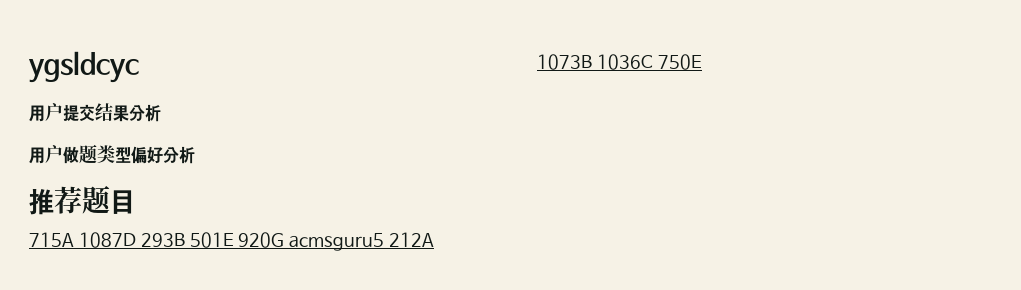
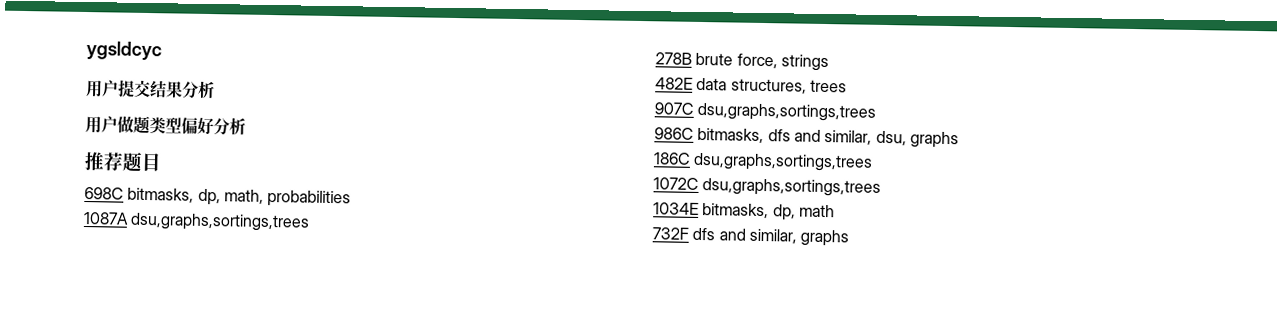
[29,232,435,251] [537,54,702,70] 715A 1087D 293B 501E 920G acmsguru5 212A 1073B 1036C 750E -> [84,187,352,208] [83,212,311,232] [655,52,829,72] [655,77,847,94] [654,102,877,122] [654,127,959,149] [653,152,874,172] [653,177,882,197] [653,202,835,221] [652,227,850,247] 698C bitmasks, dp, math, probabilities // 1087A dsu,graphs,sortings,trees // 278B brute force, strings // 482E data structures, trees // 907C dsu,graphs,sortings,trees // 986C bitmasks, dfs and similar, dsu, graphs // 186C dsu,graphs,sortings,trees // 1072C dsu,graphs,sortings,trees // 1034E bitmasks, dp, math // 732F dfs and similar, graphs

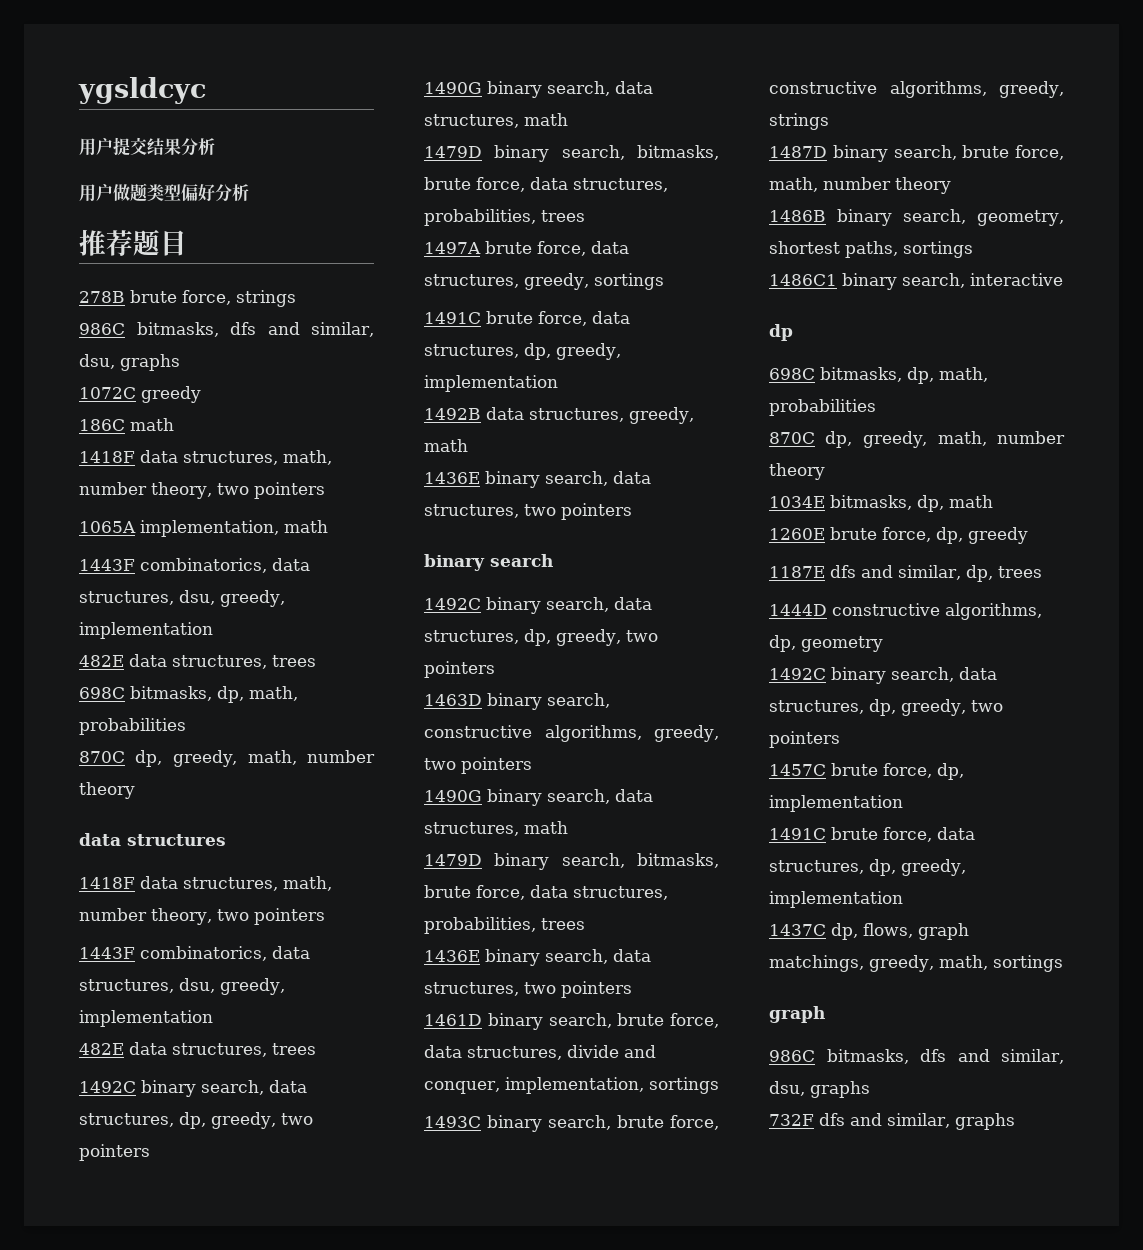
[84,187,352,208] [83,212,311,232] [655,52,829,72] [655,77,847,94] [654,102,877,122] [654,127,959,149] 698C bitmasks, dp, math, probabilities // 1087A dsu,graphs,sortings,trees // 278B brute force, strings // 482E data structures, trees // 907C dsu,graphs,sortings,trees // 986C bitmasks, dfs and similar, dsu, graphs -> [79,290,296,307] [79,322,375,337] [79,354,180,371] [79,386,201,403] 278B brute force, strings // 986C bitmasks, dfs and similar, dsu, graphs // 1072C greedy
[693,152,874,172] [653,177,882,197] [653,202,835,221] dsu,graphs,sortings,trees // 1072C dsu,graphs,sortings,trees // 1034E bitmasks, dp, math -> [130,418,174,431] [79,450,332,465] [79,482,325,499] [79,520,328,537] [79,558,310,573] [79,590,285,607] [79,622,213,639] [79,654,316,669] [79,686,298,703] [79,718,186,735] [79,750,375,767] [79,782,135,799] [79,833,226,846] [79,876,332,891] [79,908,325,925] [79,946,310,961] [79,978,285,995] [79,1010,213,1027] [79,1042,316,1057] [79,1080,307,1097] [79,1112,313,1129] [79,1144,150,1161] [424,81,653,98] [424,113,568,128] [424,145,719,162] [424,177,668,192] [424,209,585,226] [424,241,629,256] [424,273,664,290] [424,311,630,326] [424,343,621,360] [424,375,558,392] [424,407,694,424] [424,439,468,452] [424,471,651,488] [424,503,632,520] [424,554,553,571] [424,597,652,614] [424,629,658,646] [424,661,495,678] [424,693,610,710] [424,725,720,742] [424,757,532,774] [424,789,653,806] [424,821,568,836] [424,853,719,870] [424,885,668,900] [424,917,585,934] [424,949,651,966] [424,981,632,998] [424,1013,719,1030] [424,1045,656,1060] [424,1077,719,1094] [424,1115,719,1132] [769,81,1065,98] [769,113,829,130] [769,145,1064,162] [769,177,951,194] [769,209,1065,226] [769,241,973,258] [769,273,1063,290] [769,324,793,341] [769,367,988,384] [769,399,876,416] [769,431,1065,448] [769,463,825,480] [769,495,993,512] [769,527,1028,544] [769,565,1042,582] [769,603,1042,620] [769,635,883,652] [769,667,997,684] [769,699,1003,716] [769,731,840,748] [769,763,964,780] [769,795,903,812] [769,827,975,842] [769,859,966,876] [769,891,903,908] [769,923,969,940] [769,955,1063,972] [769,1006,825,1023] [769,1049,1065,1064] [769,1081,870,1098] math // 1418F data structures, math, number theory, two pointers // 1065A implementation, math // 1443F combinatorics, data structures, dsu, greedy, implementation // 482E data structures, trees // 698C bitmasks, dp, math, probabilities // 870C dp, greedy, math, number theory // data structures // 1418F data structures, math, number theory, two pointers // 1443F combinatorics, data structures, dsu, greedy, implementation // 482E data structures, trees // 1492C binary search, data structures, dp, greedy, two pointers // 1490G binary search, data structures, math // 1479D binary search, bitmasks, brute force, data structures, probabilities, trees // 1497A brute force, data structures, greedy, sortings // 1491C brute force, data structures, dp, greedy, implementation // 1492B data structures, greedy, math // 1436E binary search, data structures, two pointers // binary search // 1492C binary search, data structures, dp, greedy, two pointers // 1463D binary search, constructive algorithms, greedy, two pointers // 1490G binary search, data structures, math // 1479D binary search, bitmasks, brute force, data structures, probabilities, trees // 1436E binary search, data structures, two pointers // 1461D binary search, brute force, data structures, divide and conquer, implementation, sortings // 1493C binary search, brute force, constructive algorithms, greedy, strings // 1487D binary search, brute force, math, number theory // 1486B binary search, geometry, shortest paths, sortings // 1486C1 binary search, interactive // dp // 698C bitmasks, dp, math, probabilities // 870C dp, greedy, math, number theory // 1034E bitmasks, dp, math // 1260E brute force, dp, greedy // 1187E dfs and similar, dp, trees // 1444D constructive algorithms, dp, geometry // 1492C binary search, data structures, dp, greedy, two pointers // 1457C brute force, dp, implementation // 1491C brute force, data structures, dp, greedy, implementation // 1437C dp, flows, graph matchings, greedy, math, sortings // graph // 986C bitmasks, dfs and similar, dsu, graphs

